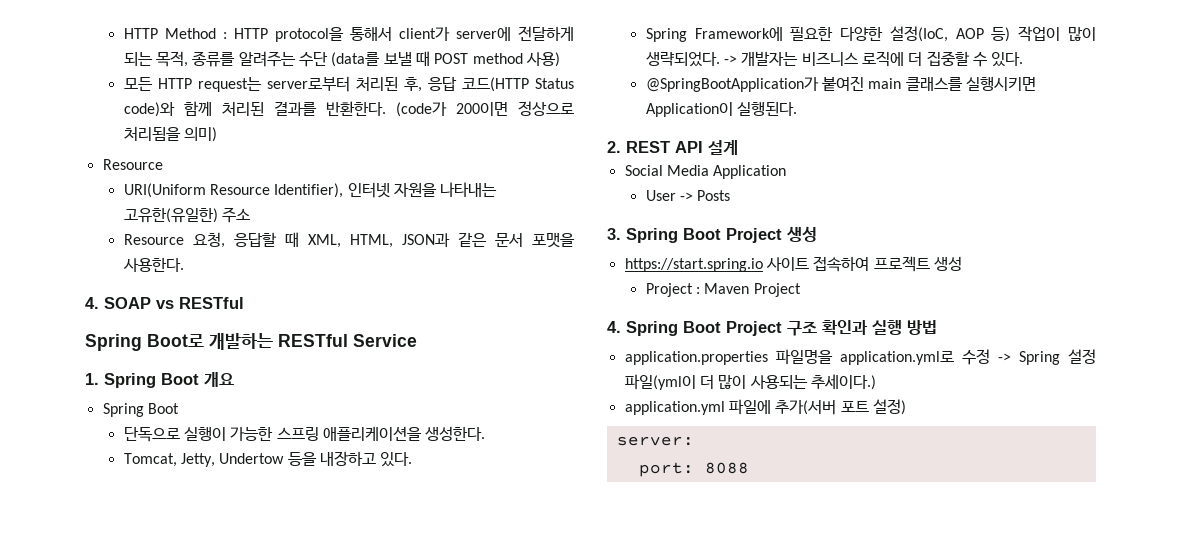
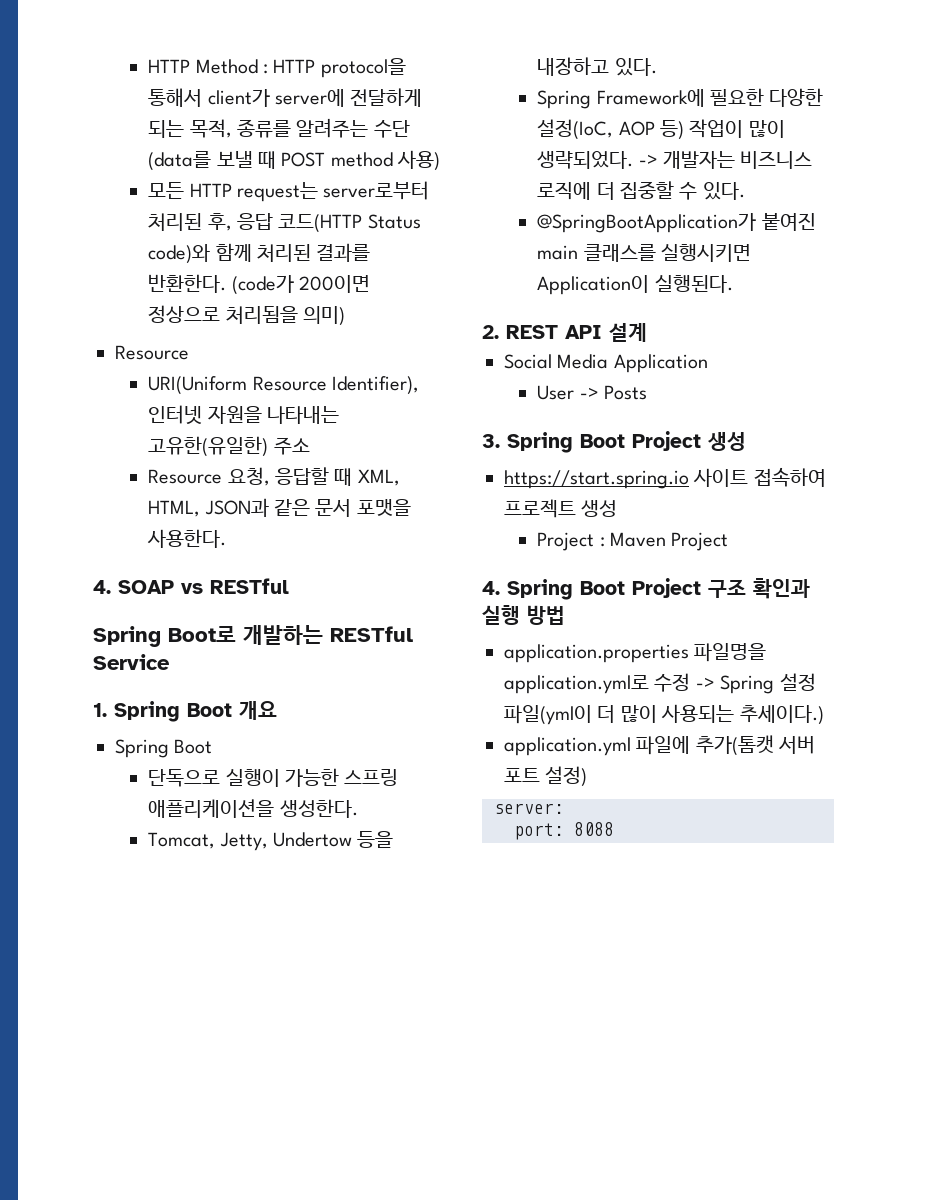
[775,400,837,415] 추가(서버 -> [695,735,816,756] 추가(톰캣 서버

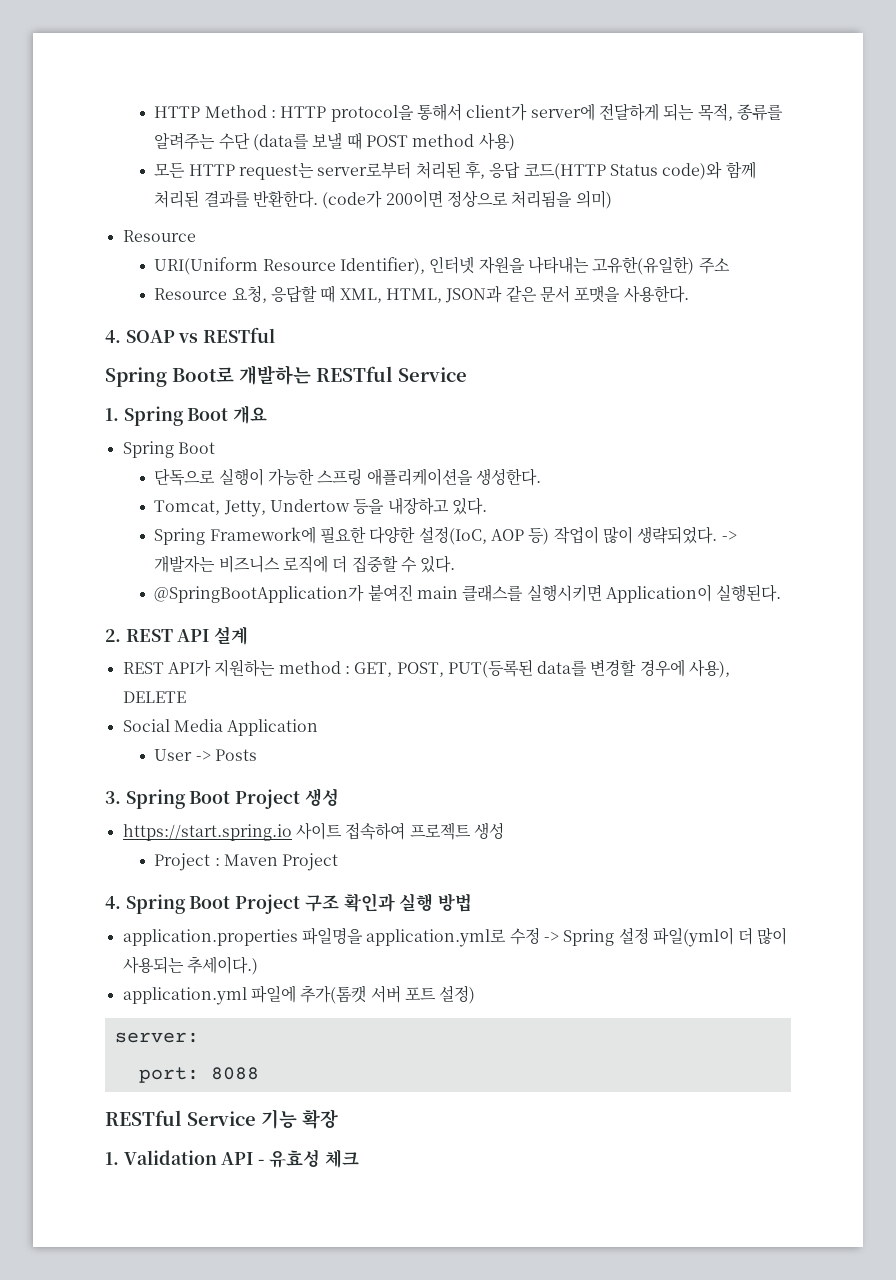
(647, 332) none -> [122,659,731,678] [122,691,186,703] // REST API가 지원하는 method : GET, POST, PUT(등록된 data를 변경할 경우에 사용), DELETE
(614, 829) none -> [105,1109,338,1129] [105,1149,359,1168] // RESTful Service 기능 확장 // 1. Validation API - 유효성 체크

